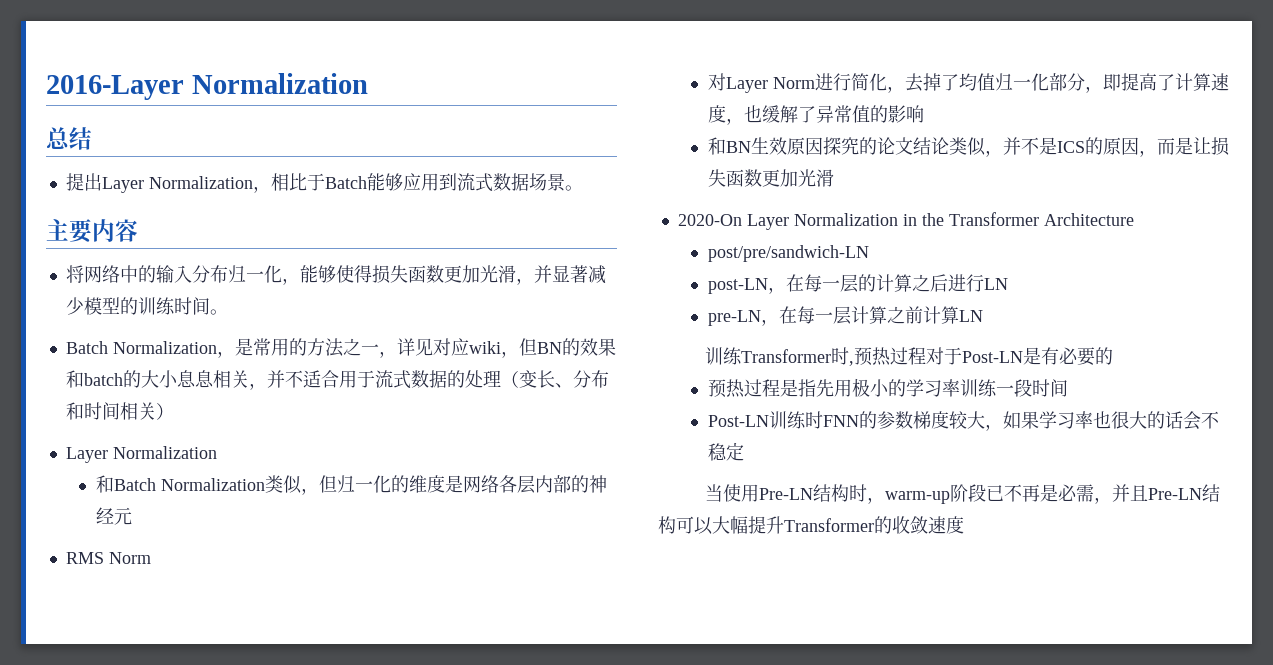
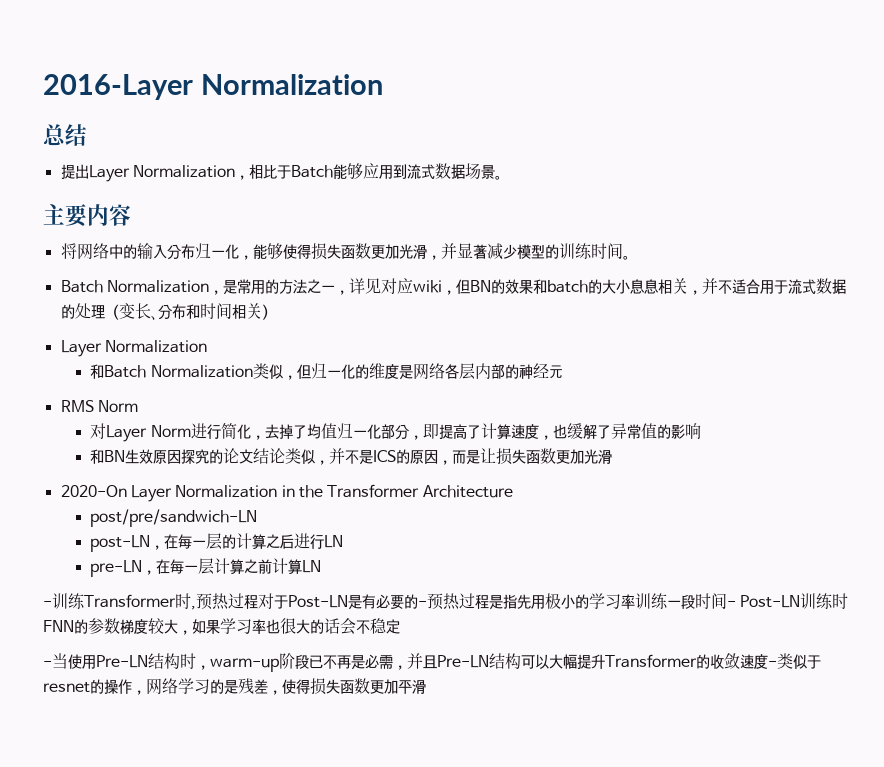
(983, 316) none -> [43,601,52,607] -
(1113, 356) // -> [417,601,427,607] -
(1068, 388) // -> [726,601,736,607] -
(744, 451) none -> [43,661,52,667] -
(964, 525) none -> [767,653,821,669] [43,678,426,695] -类似于resnet的操作，网络学习的是残差，使得损失函数更加平滑

